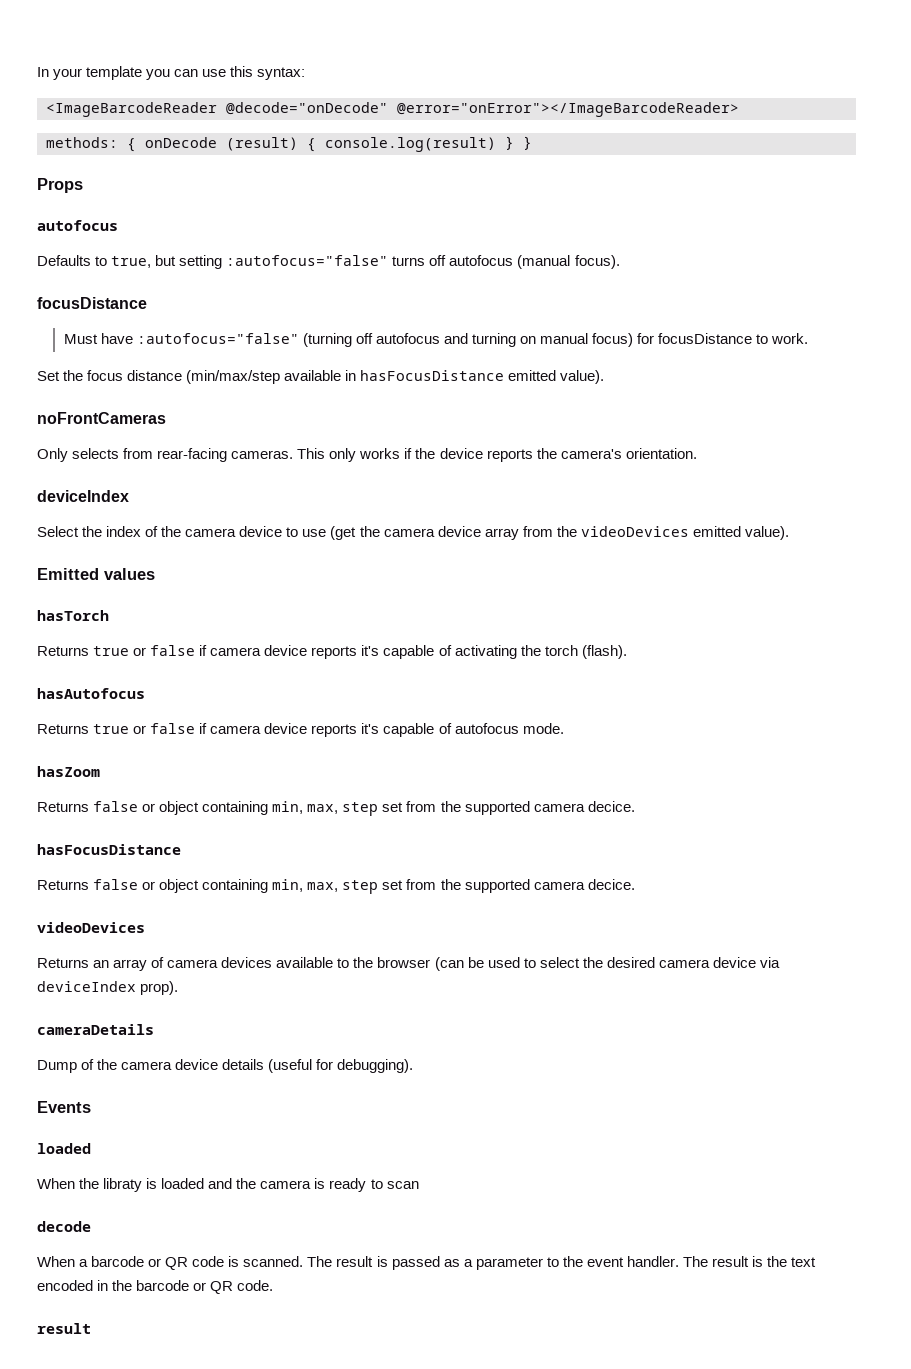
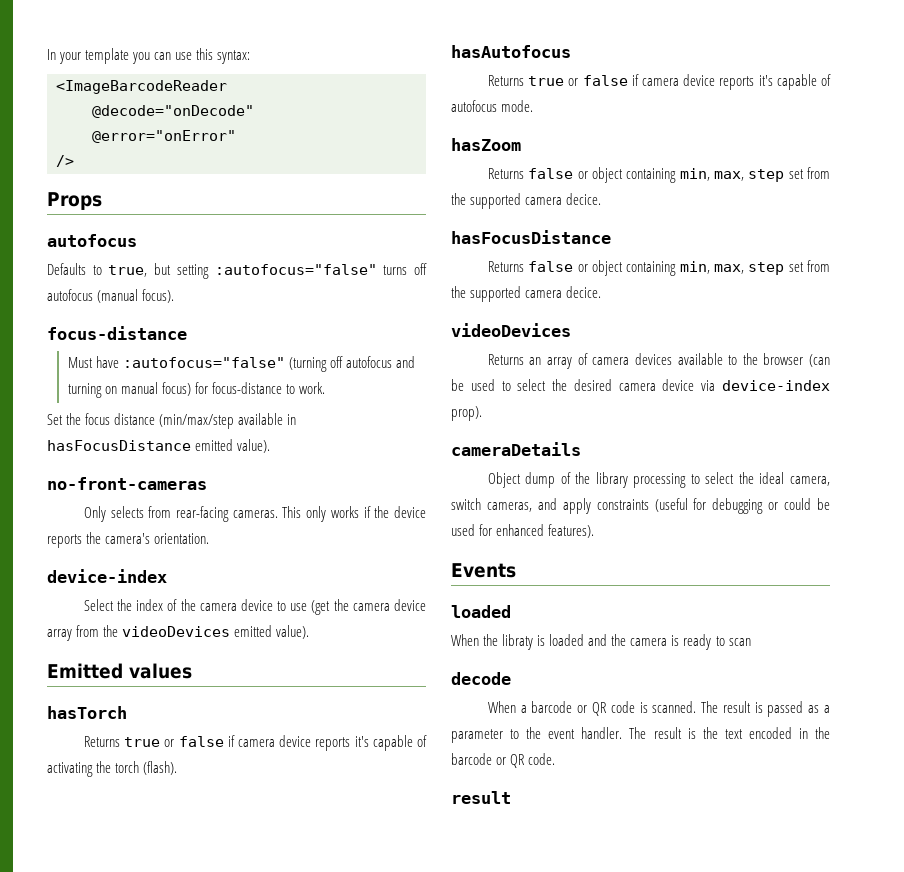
(217, 109) none -> (227, 87) //
[397,102,739,117] [46,136,532,152] @error="onError"></ImageBarcodeReader> // methods: { onDecode (result) { console.log(result) } } -> [92,130,236,143] [56,155,74,167] // @error="onError" // />
[37,297,147,309] focusDistance -> [47,326,187,340] focus-distance
[658,333,753,344] focusDistance -> [211,382,282,394] focus-distance
[37,412,166,424] noFrontCameras -> [47,477,207,490] no-front-cameras
[37,490,129,502] deviceIndex -> [47,569,167,583] device-index
[37,981,136,992] deviceIndex -> [722,380,830,391] device-index
[37,1059,414,1073] Dump of the camera device details (useful for debugging). -> [487,472,830,488] [451,498,830,514] [451,524,595,538] Object dump of the library processing to select the ideal camera, switch cameras, and apply constraints (useful for debugging or could be used for enhanced features).

